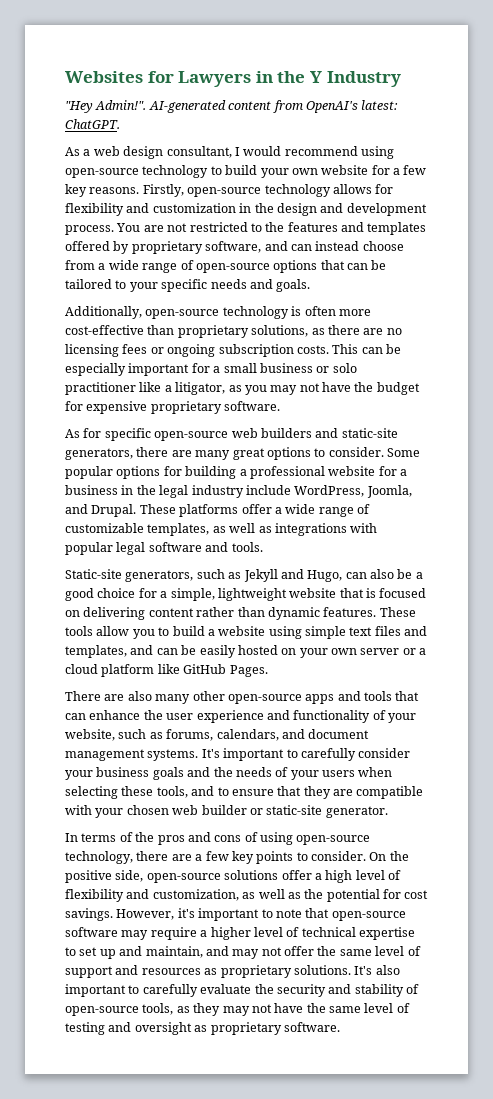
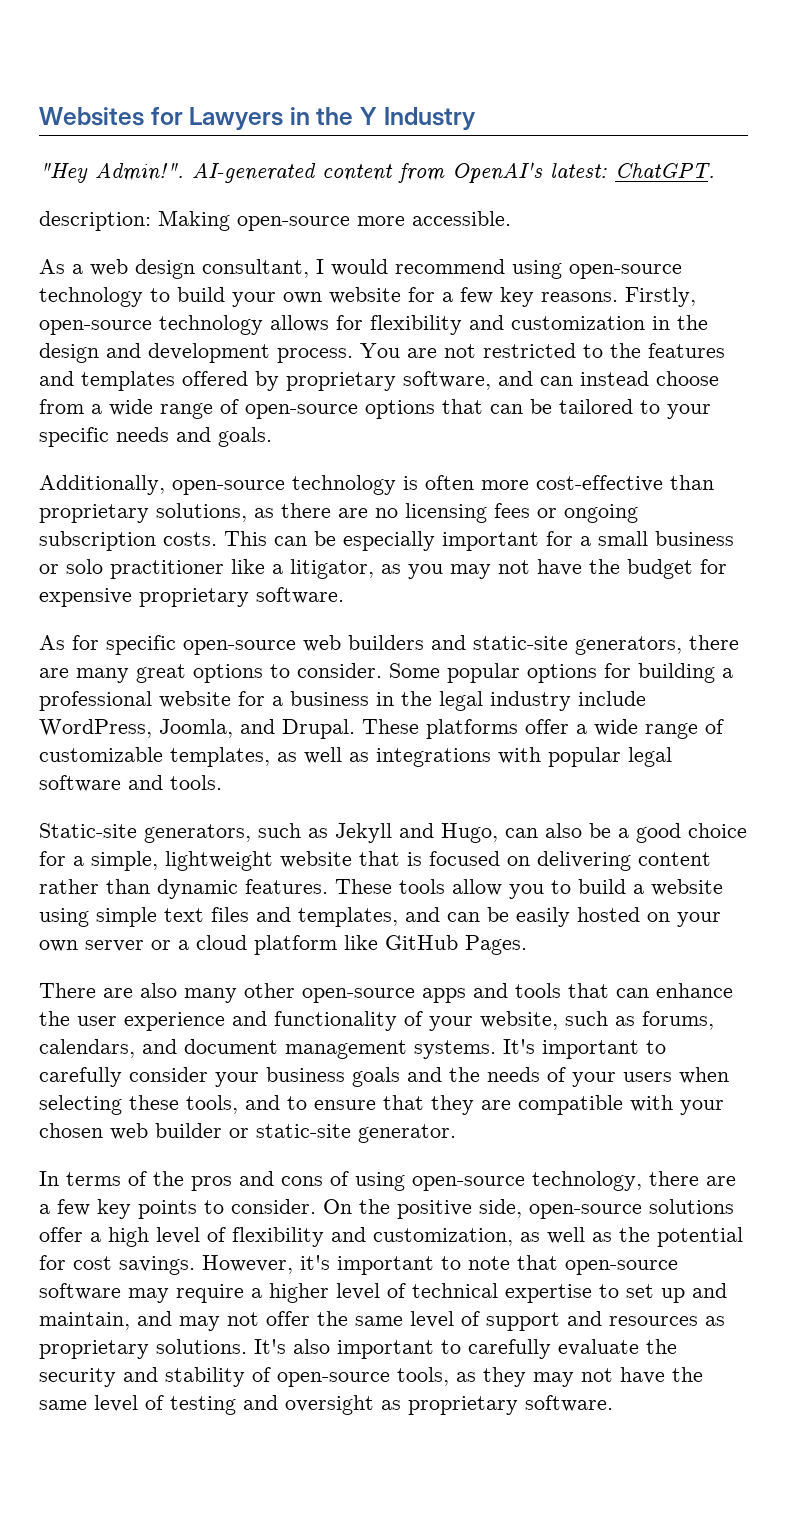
(120, 124) none -> [39,210,511,231] // description: Making open-source more accessible.

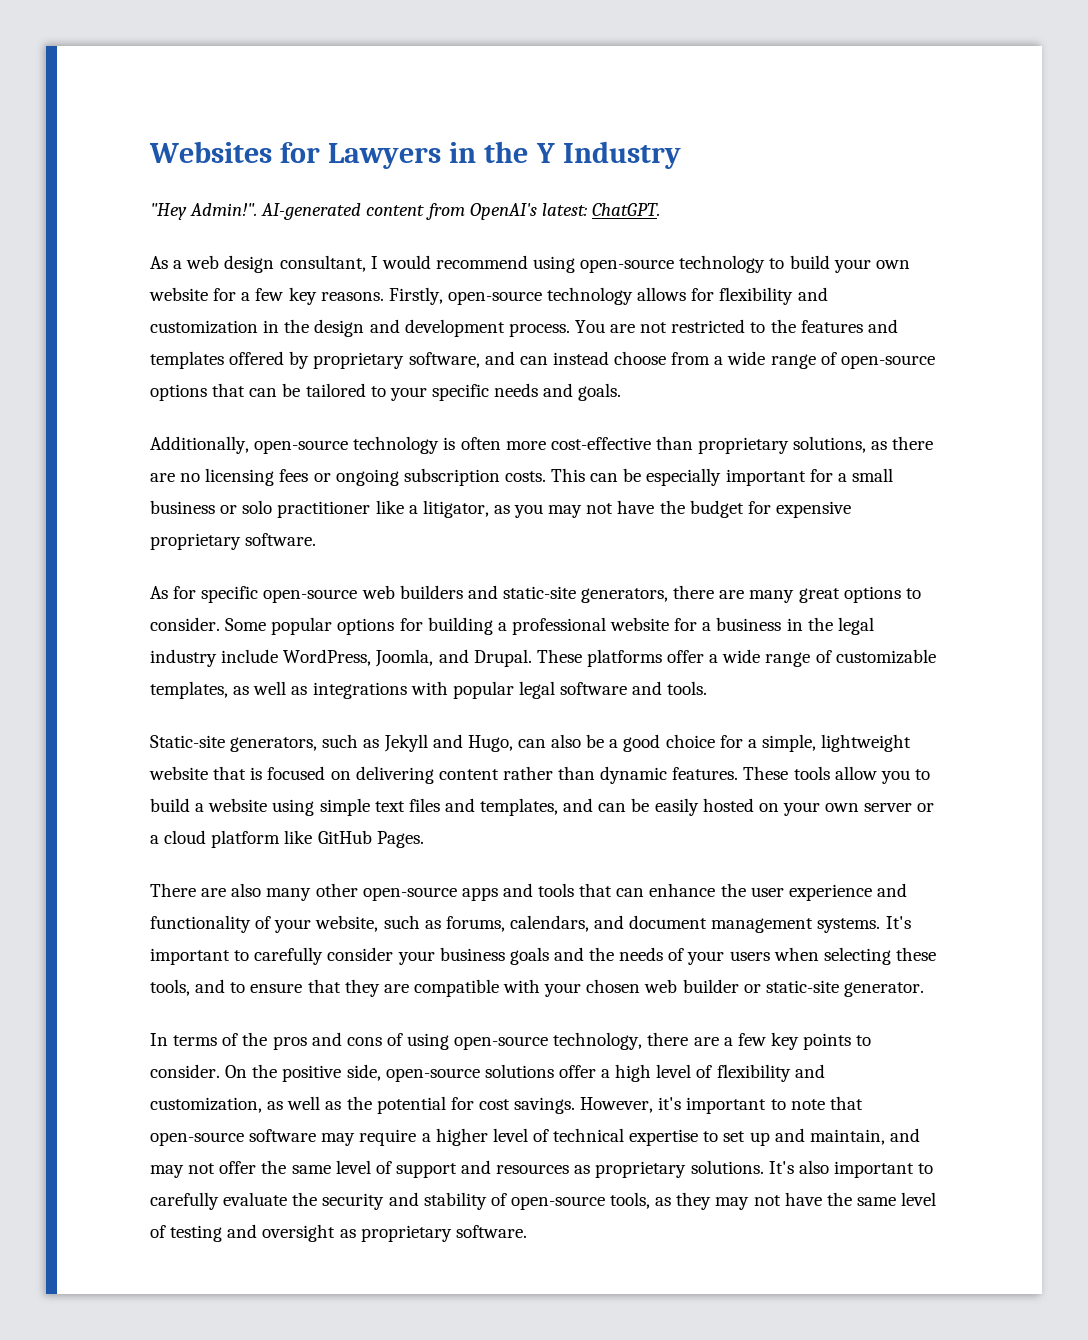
[39,210,511,231] // description: Making open-source more accessible. -> (660, 209) none

